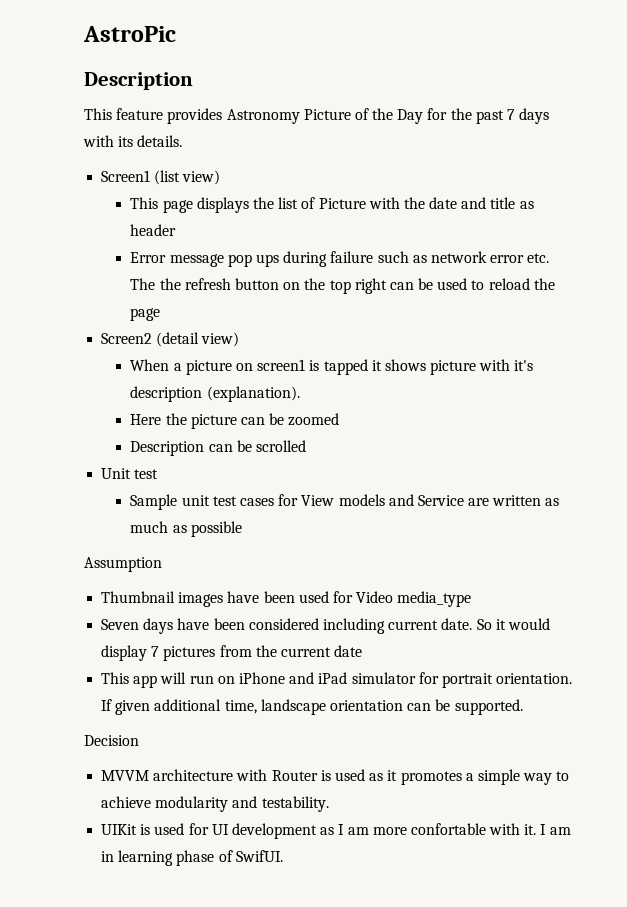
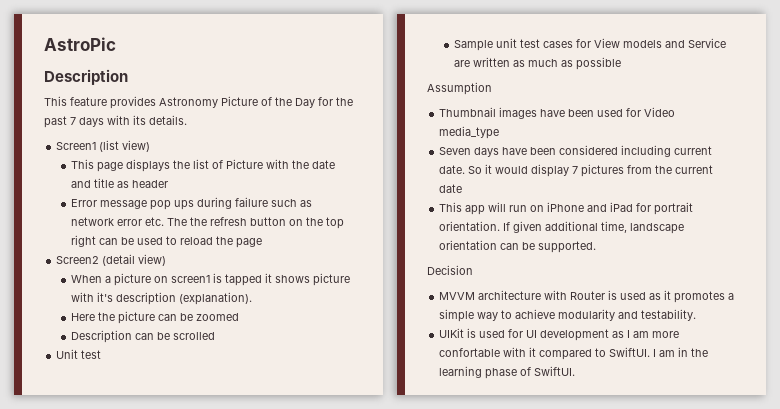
[351,672,416,684] simulator -> (634, 207) none
[524,824,537,835] it. -> [529,347,651,360] it compared to SwiftUI.
(115, 856) none -> [691,348,709,357] the
[235,850,283,862] SwifUI. -> [534,366,576,376] SwiftUI.

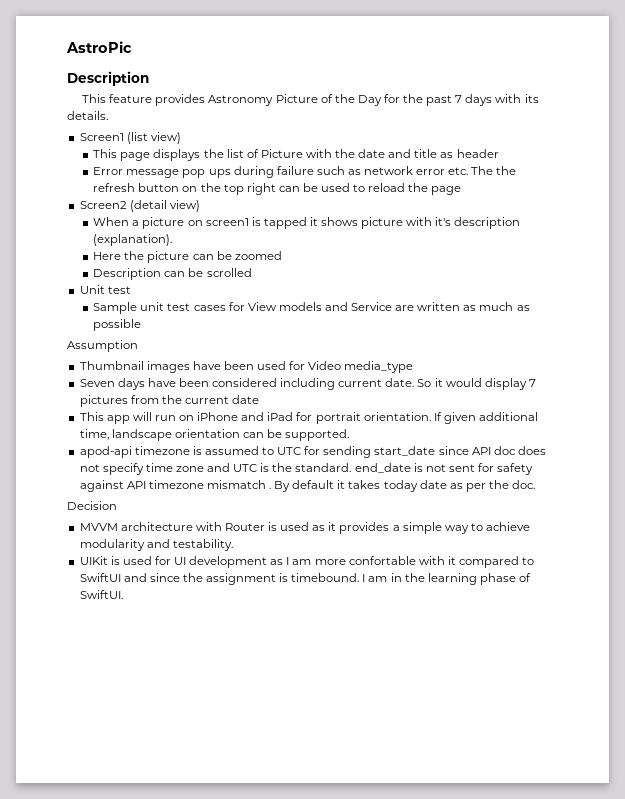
(597, 247) none -> [79,446,546,458] [79,463,534,475] [79,480,536,492] // apod-api timezone is assumed to UTC for sending start_date since API doc does not specify time zone and UTC is the standard. end_date is not sent for safety against API timezone mismatch . By default it takes today date as per the doc.
[674,291,726,303] promotes -> [339,522,390,534] provides
[609,347,651,357] SwiftUI. -> [79,573,360,585] SwiftUI and since the assignment is timebound.

